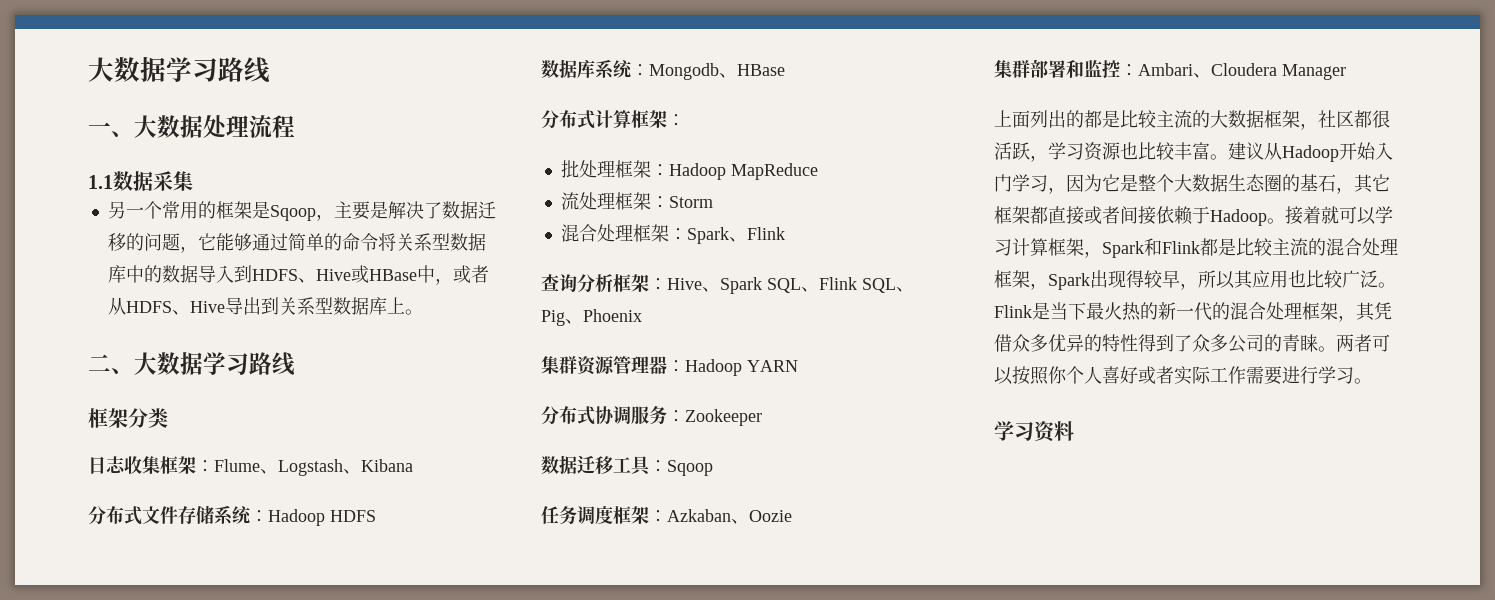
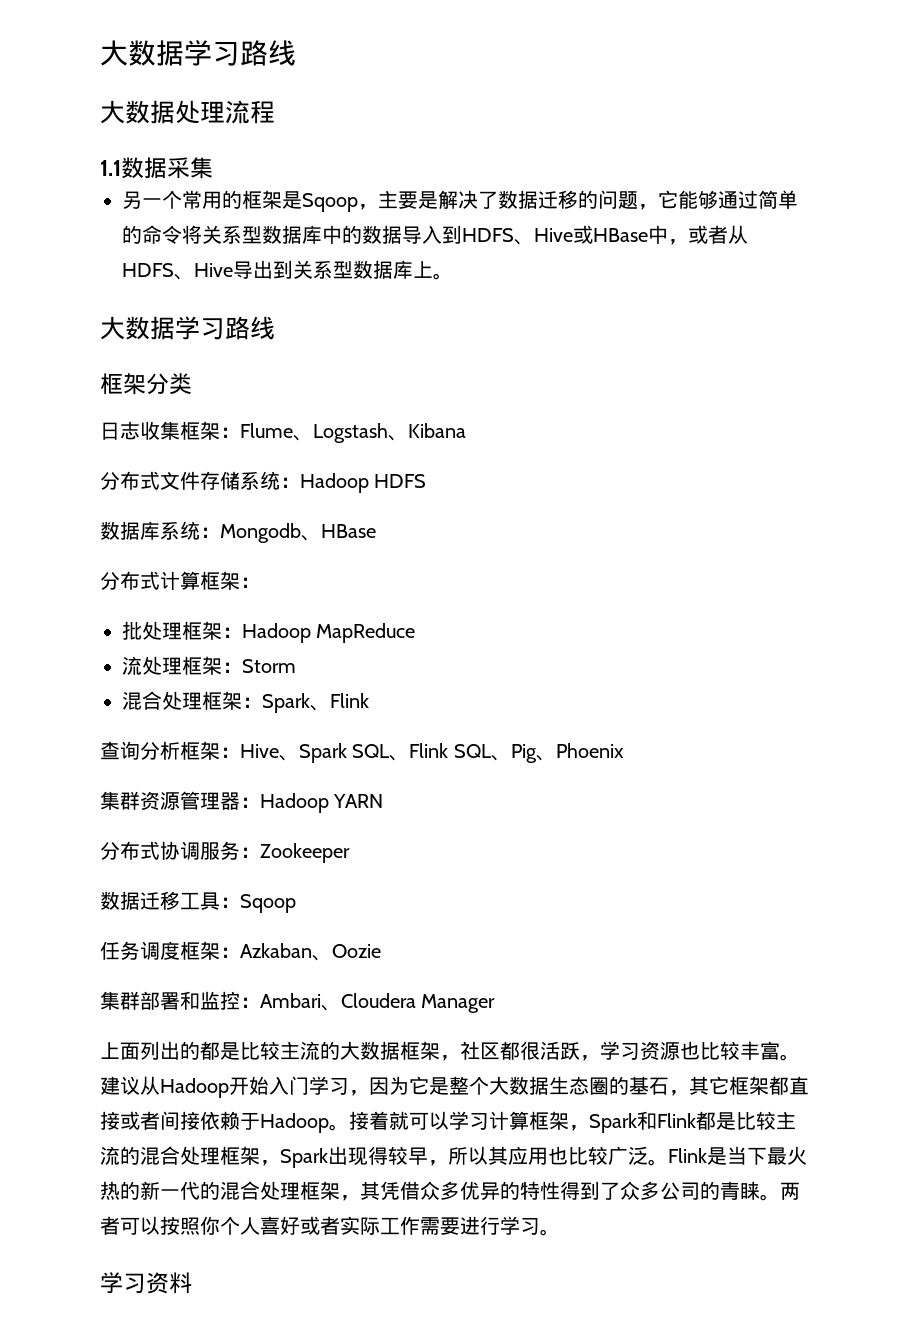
[88,56,270,83] [88,122,134,137] 大数据学习路线 // 一、 -> [100,40,296,66] 大数据学习路线 //
[88,354,134,374] 二、 -> (453, 276) none

